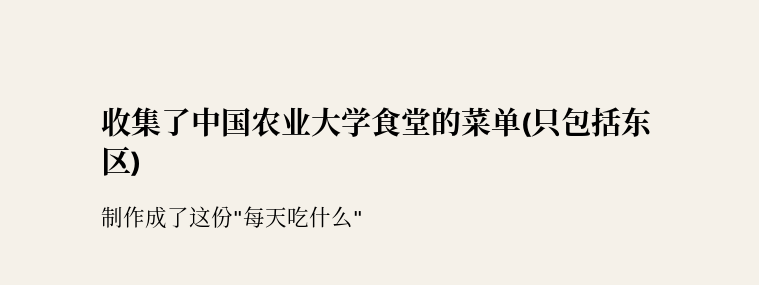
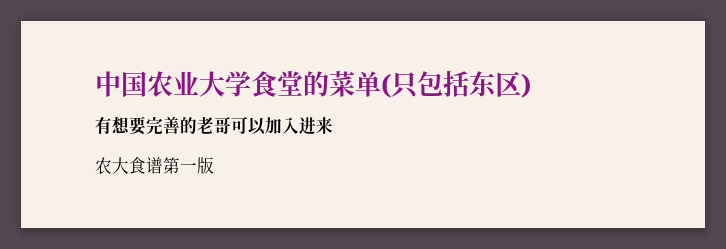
[101,107,191,137] 收集了 -> (95, 84) none
[101,206,363,229] 制作成了这份"每天吃什么" -> [95,116,333,135] [95,157,214,175] 有想要完善的老哥可以加入进来 // 农大食谱第一版

